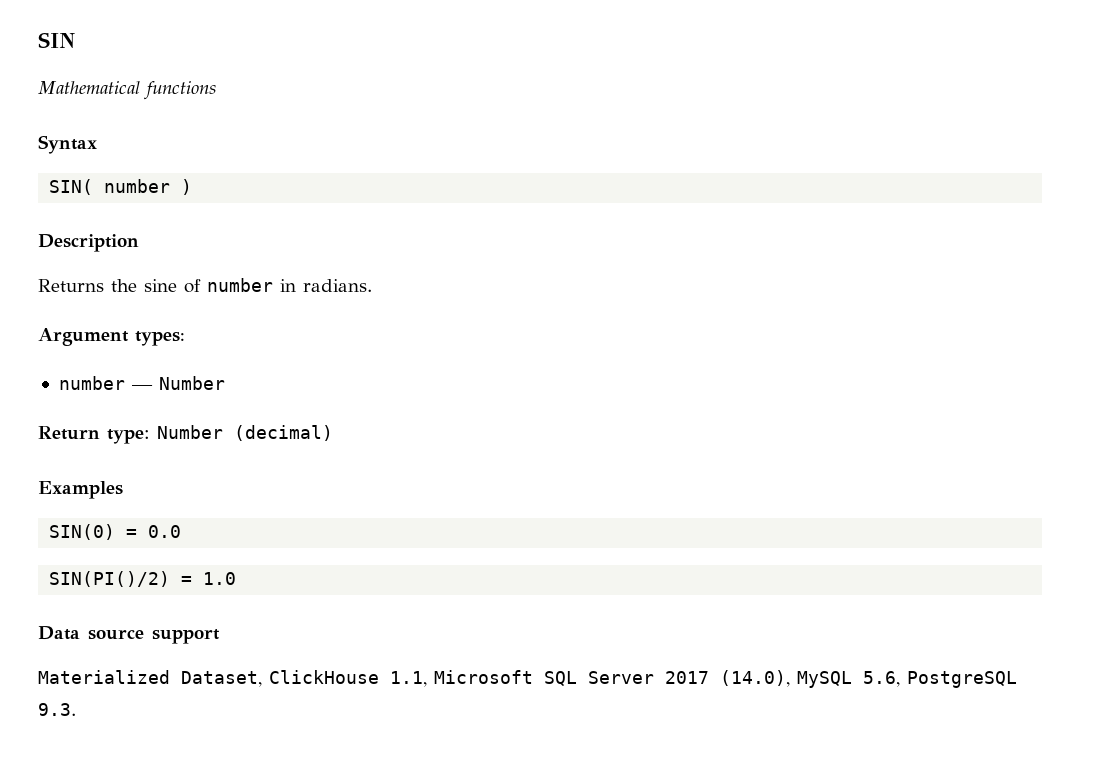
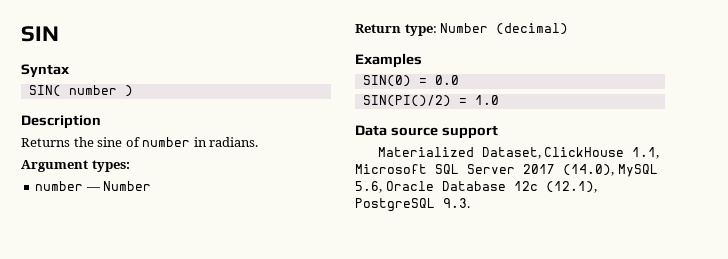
[38,81,216,100] // Mathematical functions -> (59, 34) none
(900, 679) none -> [385,181,597,193] Oracle Database 12c (12.1),

